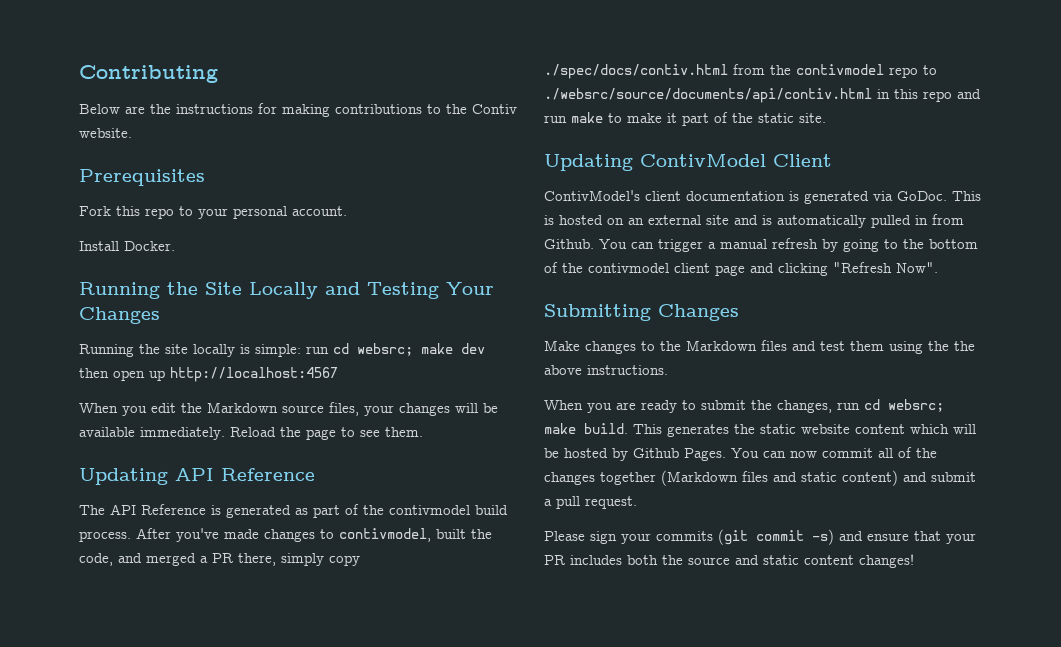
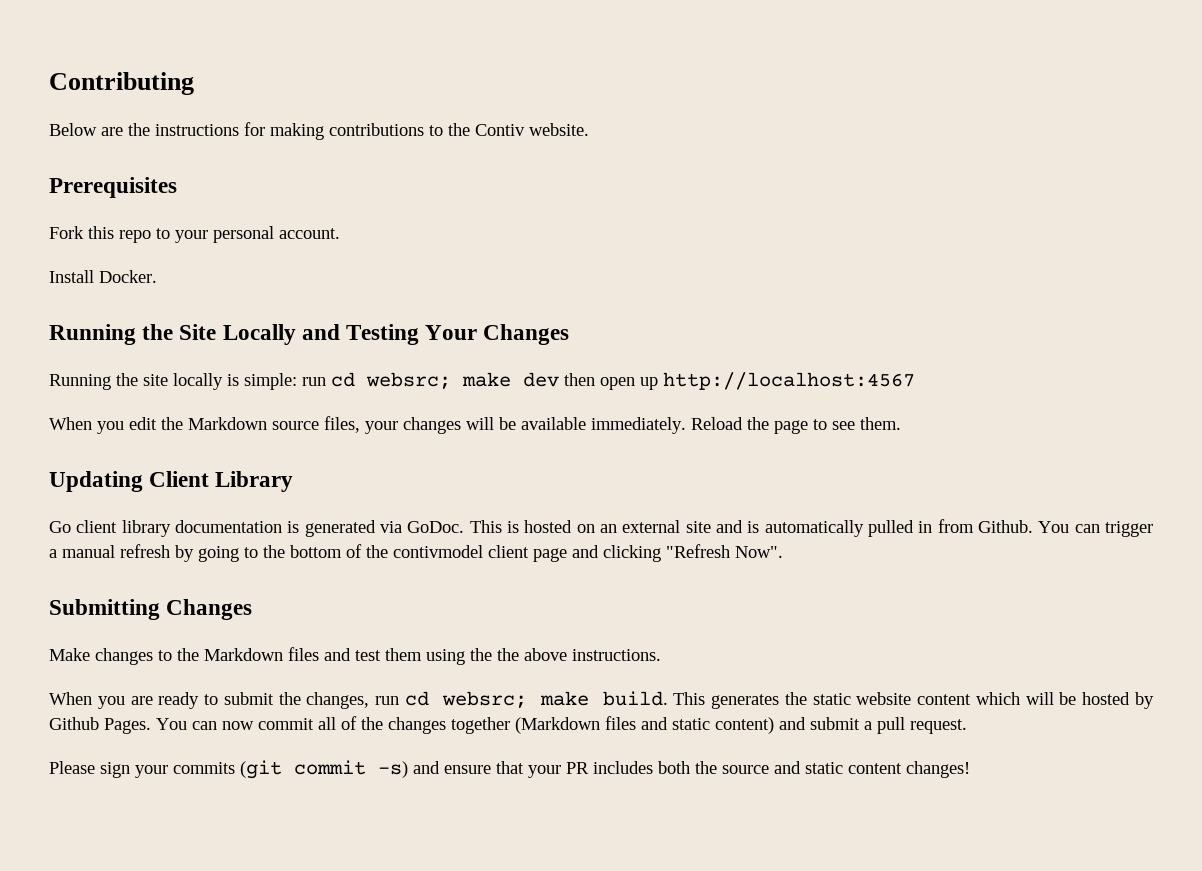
[175,468,315,481] [79,504,508,518] [79,528,492,542] [79,553,360,566] [544,64,937,79] [544,88,981,103] [544,112,826,126] [544,154,832,171] [544,190,681,201] API Reference // The API Reference is generated as part of the contivmodel build process. After you've made changes to contivmodel, built the code, and merged a PR there, simply copy ./spec/docs/contiv.html from the contivmodel repo to ./websrc/source/documents/api/contiv.html in this repo and run make to make it part of the static site. // Updating ContivModel Client // ContivModel's client -> [149,471,294,492] [49,520,171,537] Client Library // Go client library

